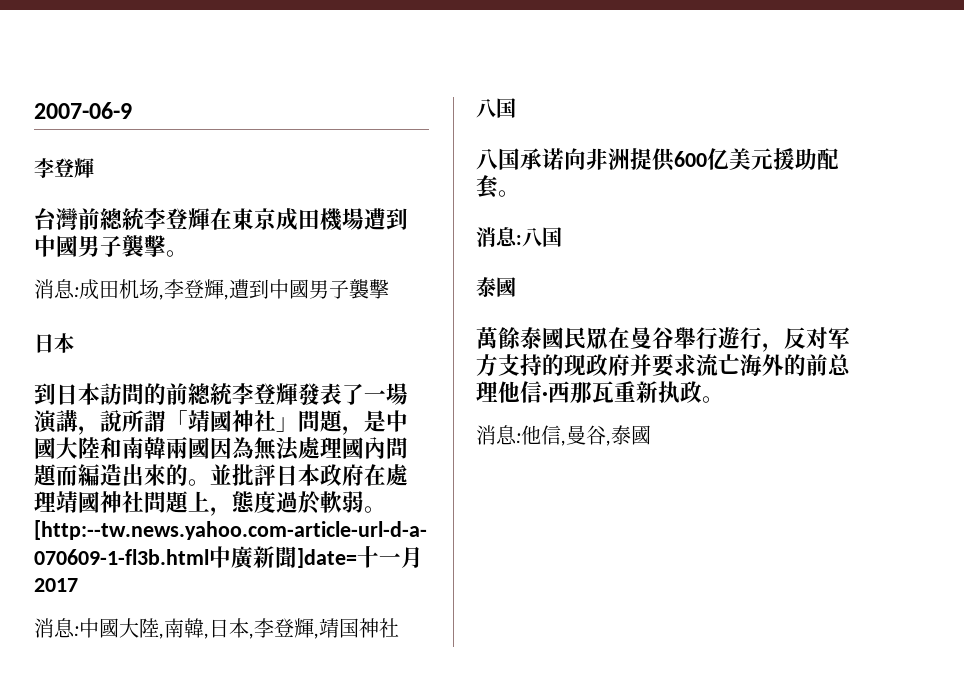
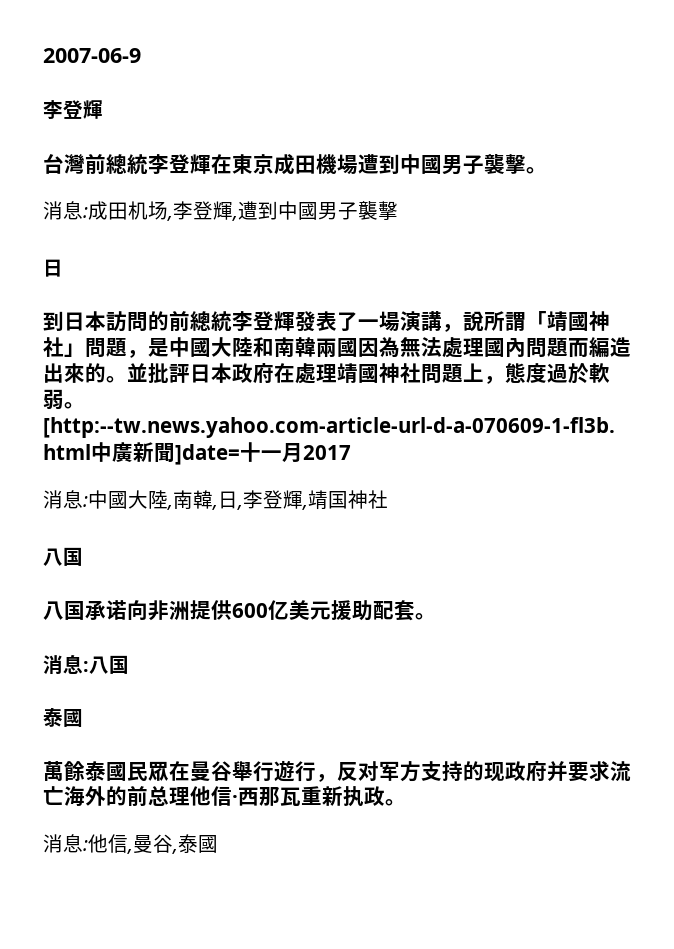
[54,333,74,353] 本 -> (63, 268) none
[229,618,249,638] 本 -> (238, 500) none

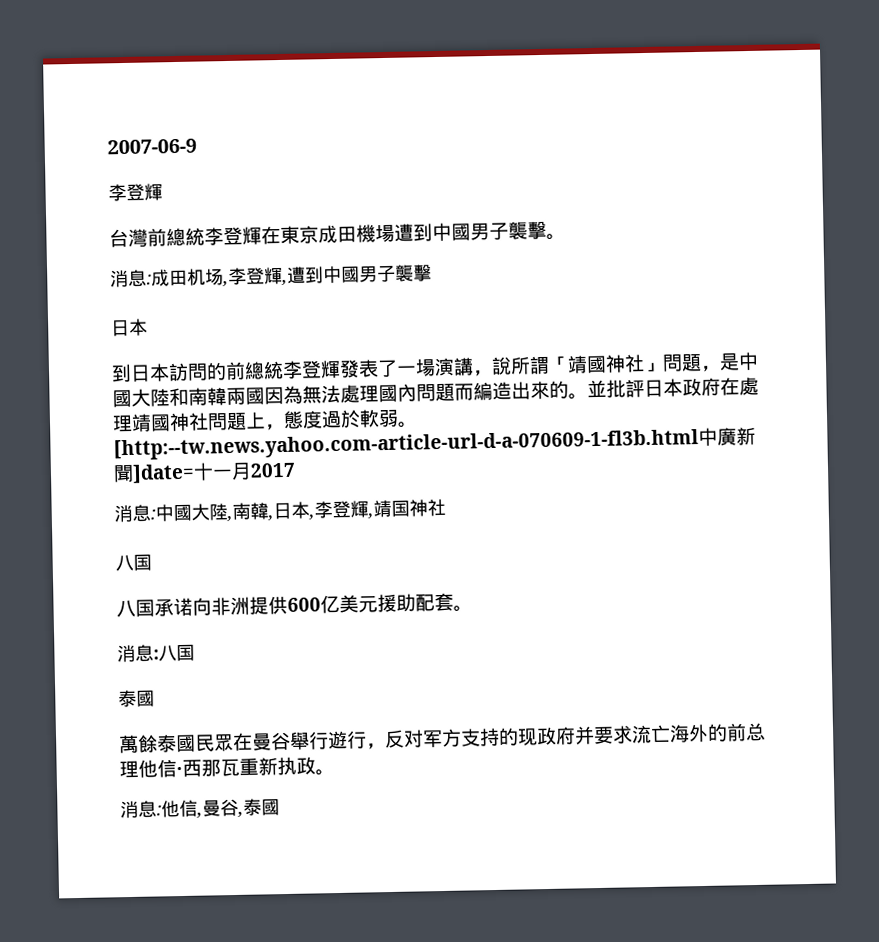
(63, 268) none -> [129,318,148,336] 本
(238, 500) none -> [291,501,310,519] 本

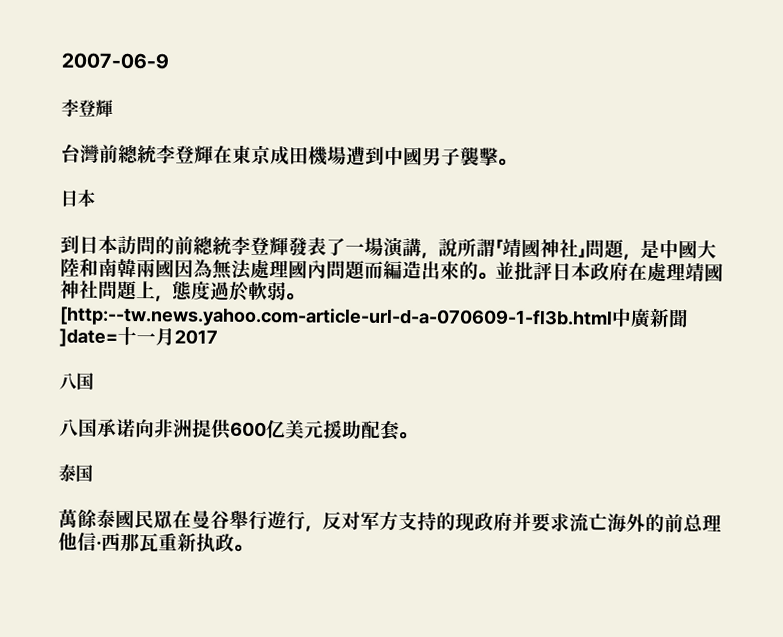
[110,264,432,288] // 消息:成田机场,李登輝,遭到中國男子襲擊 -> (516, 161) none
[114,498,446,523] // 消息:中國大陸,南韓,日本,李登輝,靖国神社 -> (218, 337) none
[117,644,195,663] [118,689,155,708] 消息:八国 // 泰國 -> [58,463,93,482] 泰国
[120,798,280,819] // 消息:他信,曼谷,泰國 -> (252, 547) none

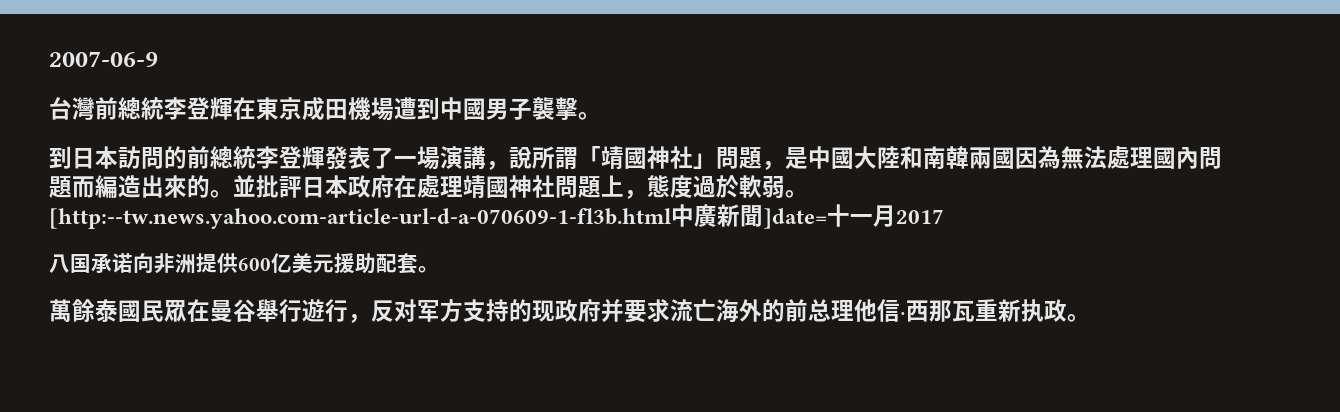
[61,98,113,117] // 李登輝 -> (158, 59) none
[60,189,95,207] // 日本 -> (601, 116) none
[59,418,98,437] // 八国 -> (91, 263) none
[58,463,93,482] // 泰国 -> (439, 269) none

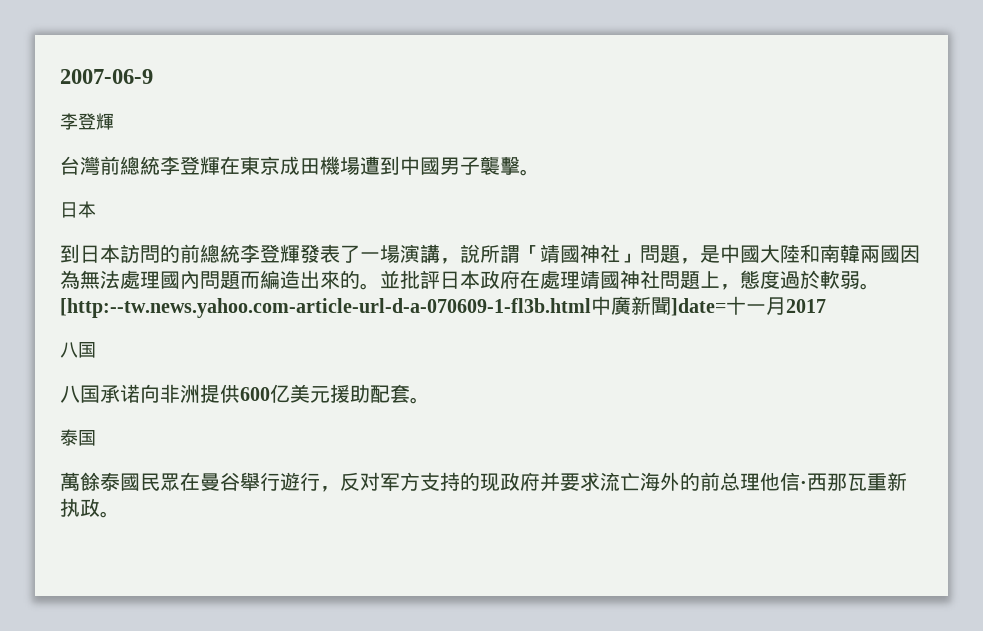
(158, 59) none -> [60,113,114,130] // 李登輝
(601, 116) none -> [60,201,96,218] // 日本
(91, 263) none -> [60,385,100,403] // 八国
(439, 269) none -> [60,429,96,446] // 泰国

